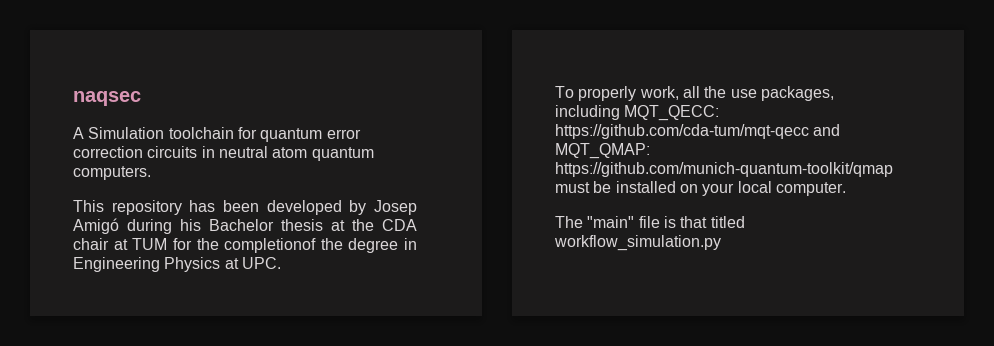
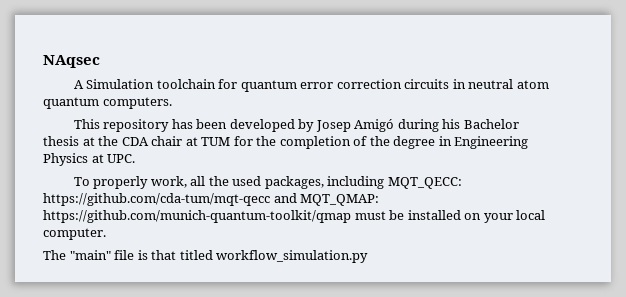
[73,91,141,106] naqsec -> [43,55,100,68] NAqsec
[224,238,317,253] completionof -> [279,136,368,149] completion of
[730,89,757,98] use -> [232,176,262,186] used

